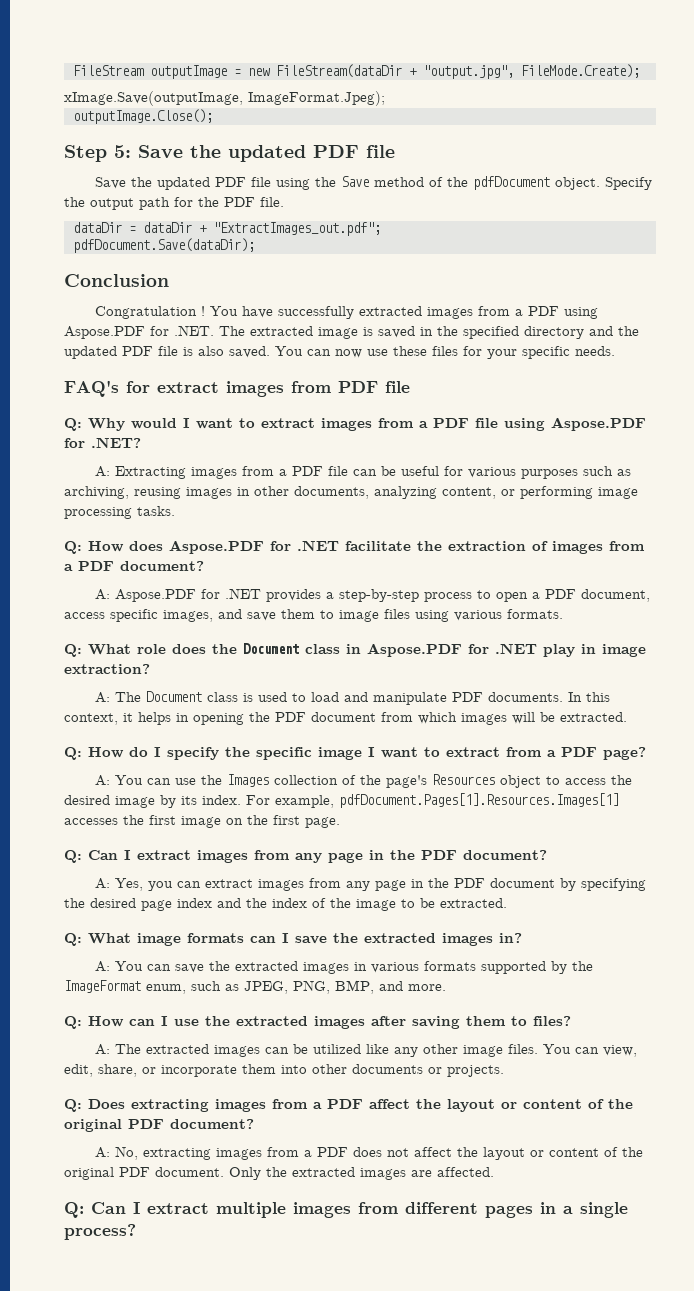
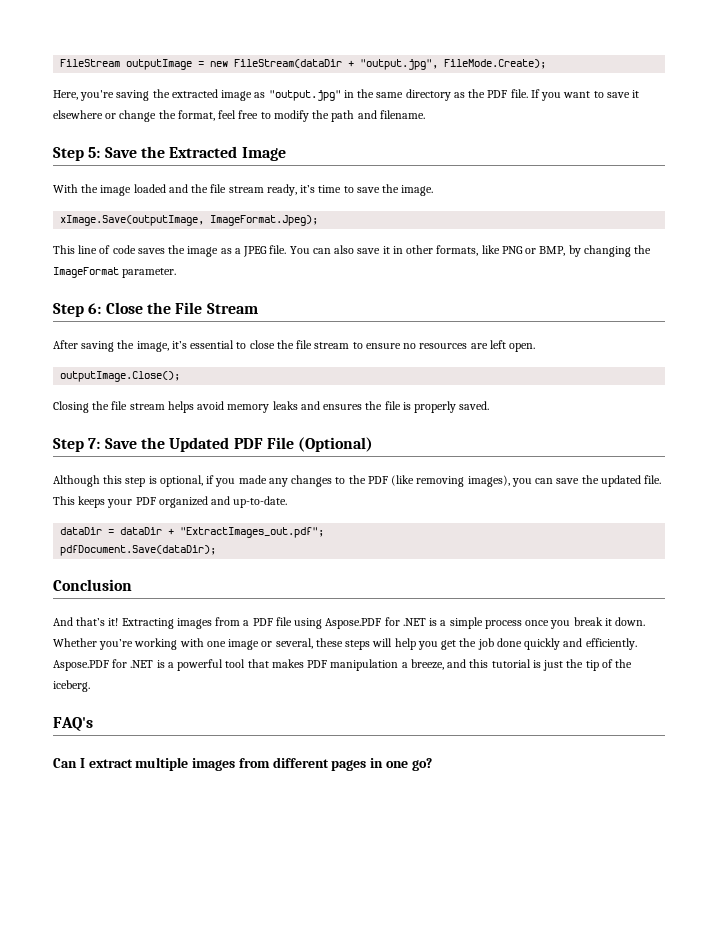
[64,91,385,106] [73,109,213,124] [64,145,395,162] [95,176,653,190] [64,197,284,210] xImage.Save(outputImage, ImageFormat.Jpeg); // outputImage.Close(); // Step 5: Save the updated PDF file // Save the updated PDF file using the Save method of the pdfDocument object. Specify the output path for the PDF file. -> [53,89,640,101] [53,110,425,122] [53,146,286,161] [53,184,434,196] [60,215,319,226] [53,245,652,257] [53,267,177,278] [53,302,258,317] [53,340,536,352] [60,371,181,382] [53,401,490,413] [53,437,374,452] [53,475,662,487] [53,496,288,508] Here, you're saving the extracted image as "output.jpg" in the same directory as the PDF file. If you want to save it elsewhere or change the format, feel free to modify the path and filename. // Step 5: Save the Extracted Image // With the image loaded and the file stream ready, it’s time to save the image. // xImage.Save(outputImage, ImageFormat.Jpeg); // This line of code saves the image as a JPEG file. You can also save it in other formats, like PNG or BMP, by changing the ImageFormat parameter. // Step 6: Close the File Stream // After saving the image, it’s essential to close the file stream to ensure no resources are left open. // outputImage.Close(); // Closing the file stream helps avoid memory leaks and ensures the file is properly saved. // Step 7: Save the Updated PDF File (Optional) // Although this step is optional, if you made any changes to the PDF (like removing images), you can save the updated file. This keeps your PDF organized and up-to-date.
[95,306,599,319] [64,325,639,339] [64,346,615,359] [64,380,410,397] [64,418,315,431] Congratulation ! You have successfully extracted images from a PDF using Aspose.PDF for .NET. The extracted image is saved in the specified directory and the updated PDF file is also saved. You can now use these files for your specific needs. // FAQ's for extract images from PDF file // Q: Why would I want to extract -> [53,617,174,629] And that’s it! Extracting
[91,437,141,448] [95,466,632,479] [64,486,638,499] [64,506,175,519] [64,540,645,554] [64,561,204,571] [95,588,651,602] [64,609,563,622] [64,643,646,657] [64,664,150,674] [95,691,611,705] [64,712,627,725] [64,747,646,760] [95,774,633,788] [64,793,619,808] [64,815,340,828] [64,850,547,863] [95,878,647,891] [64,898,507,911] [64,933,522,946] [95,961,594,974] [64,980,446,994] [64,1016,571,1029] [95,1044,638,1057] [64,1064,504,1077] [64,1099,633,1112] [64,1119,254,1132] [95,1146,644,1160] [64,1167,494,1180] [64,1202,84,1218] .NET? // A: Extracting images from a PDF file can be useful for various purposes such as archiving, reusing images in other documents, analyzing content, or performing image processing tasks. // Q: How does Aspose.PDF for .NET facilitate the extraction of images from a PDF document? // A: Aspose.PDF for .NET provides a step-by-step process to open a PDF document, access specific images, and save them to image files using various formats. // Q: What role does the Document class in Aspose.PDF for .NET play in image extraction? // A: The Document class is used to load and manipulate PDF documents. In this context, it helps in opening the PDF document from which images will be extracted. // Q: How do I specify the specific image I want to extract from a PDF page? // A: You can use the Images collection of the page's Resources object to access the desired image by its index. For example, pdfDocument.Pages[1].Resources.Images[1] accesses the first image on the first page. // Q: Can I extract images from any page in the PDF document? // A: Yes, you can extract images from any page in the PDF document by specifying the desired page index and the index of the image to be extracted. // Q: What image formats can I save the extracted images in? // A: You can save the extracted images in various formats supported by the ImageFormat enum, such as JPEG, PNG, BMP, and more. // Q: How can I use the extracted images after saving them to files? // A: The extracted images can be utilized like any other image files. You can view, edit, share, or incorporate them into other documents or projects. // Q: Does extracting images from a PDF affect the layout or content of the original PDF document? // A: No, extracting images from a PDF does not affect the layout or content of the original PDF document. Only the extracted images are affected. // Q: -> [402,617,646,629] [53,638,637,650] [53,659,633,671] [53,680,90,692] [53,717,93,731] .NET is a simple process once you break it down. Whether you’re working with one image or several, these steps will help you get the job done quickly and efficiently. Aspose.PDF for .NET is a powerful tool that makes PDF manipulation a breeze, and this tutorial is just the tip of the iceberg. // FAQ's //
[563,1202,628,1218] [64,1224,136,1240] a single process? -> [386,758,432,771] one go?

